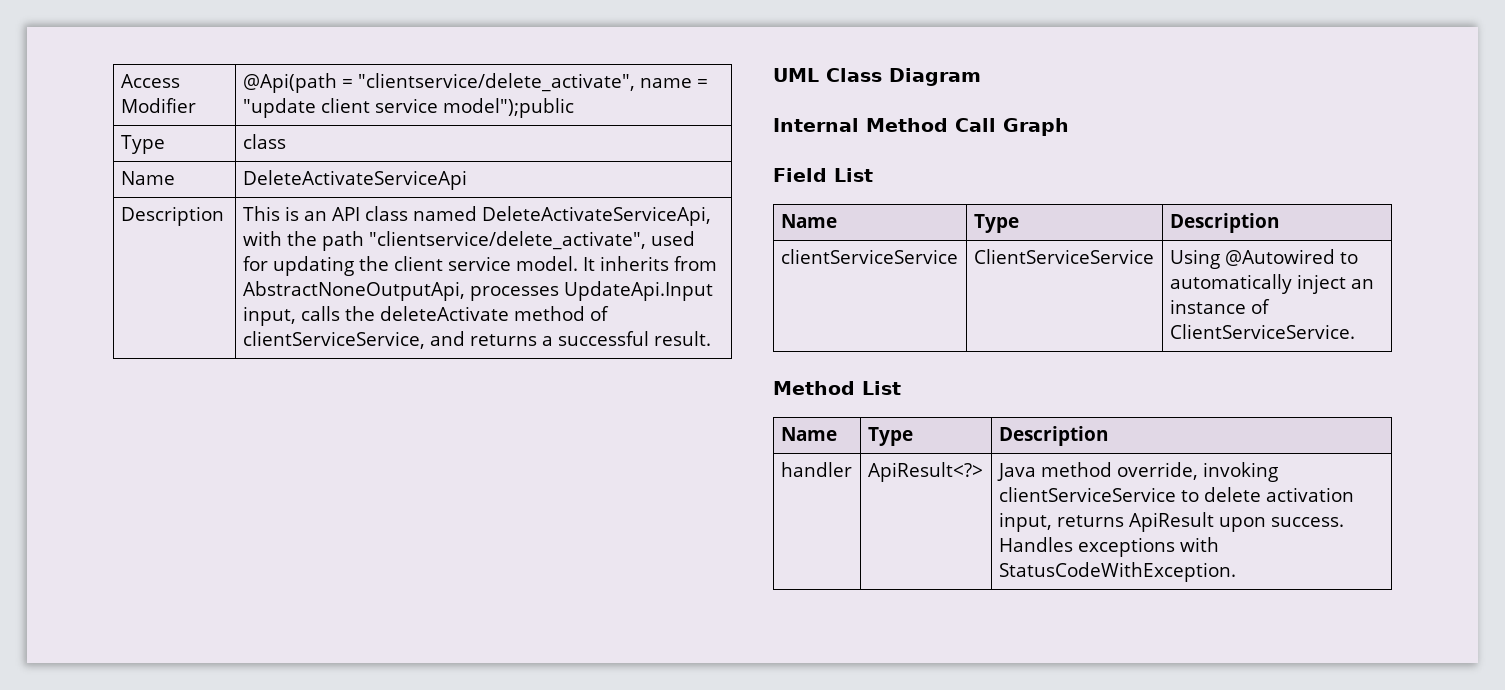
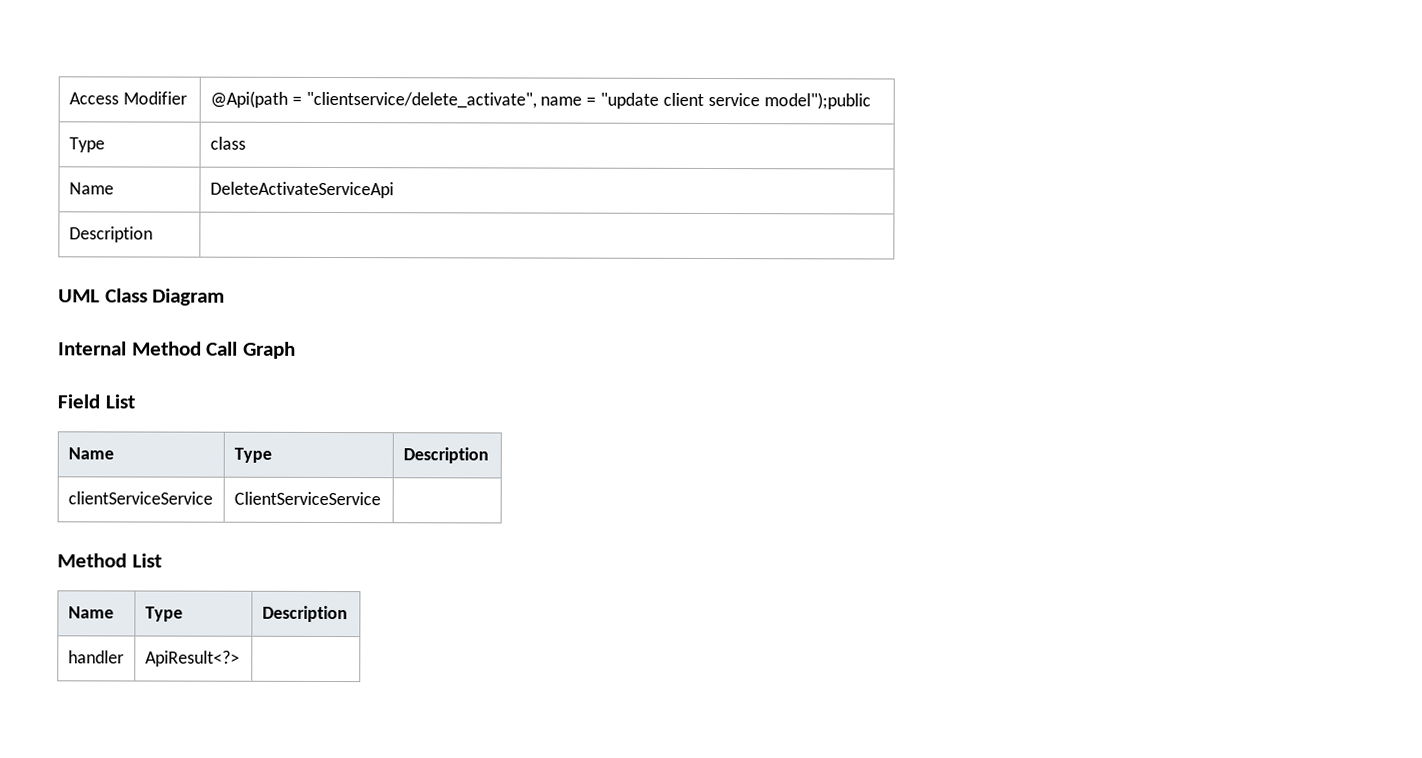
[242,206,711,226] [242,231,695,251] [242,256,717,276] [242,281,713,301] [242,306,609,326] [242,331,711,349] This is an API class named DeleteActivateServiceApi, with the path "clientservice/delete_activate", used for updating the client service model. It inherits from AbstractNoneOutputApi, processes UpdateApi.Input input, calls the deleteActivate method of clientServiceService, and returns a successful result. -> (153, 234) none
[1169,249,1358,269] [1169,274,1374,294] [1169,299,1270,314] [1169,324,1355,339] Using @Autowired to automatically inject an instance of ClientServiceService. -> (381, 498) none
[996,462,1278,482] [998,487,1354,502] [998,512,1344,532] [998,537,1219,557] [998,562,1236,582] Java method override, invoking clientServiceService to delete activation input, returns ApiResult upon success. Handles exceptions with StatusCodeWithException. -> (240, 658) none

